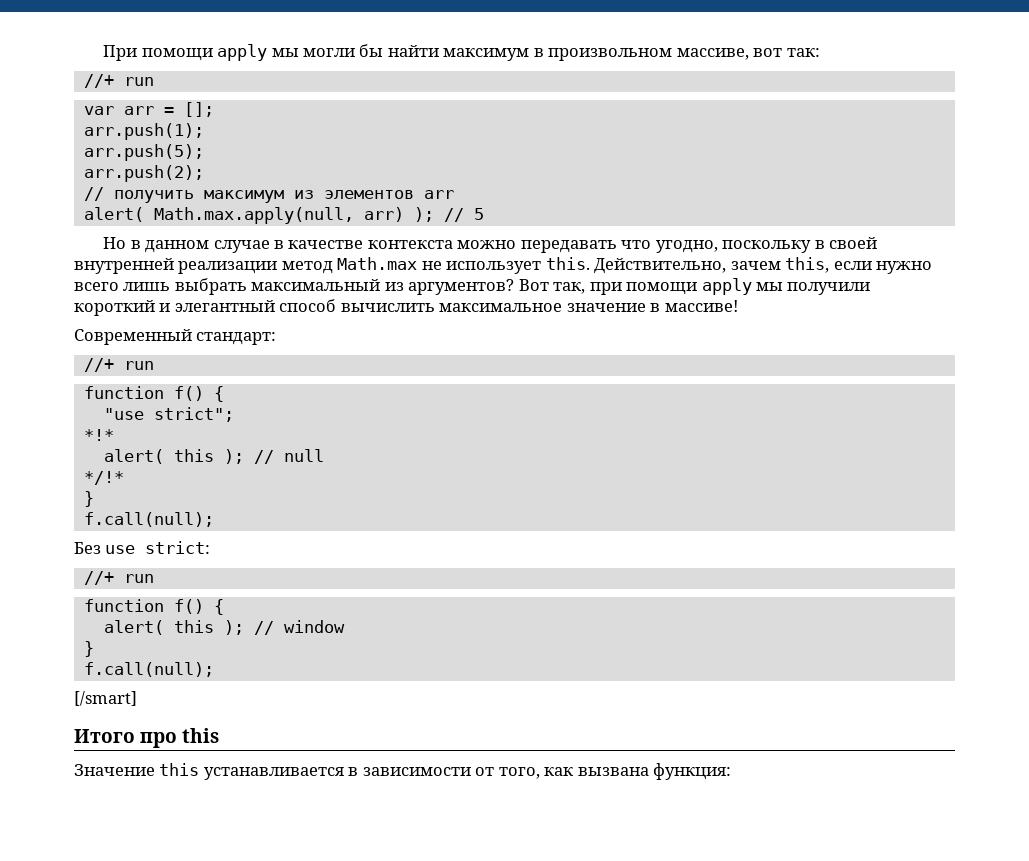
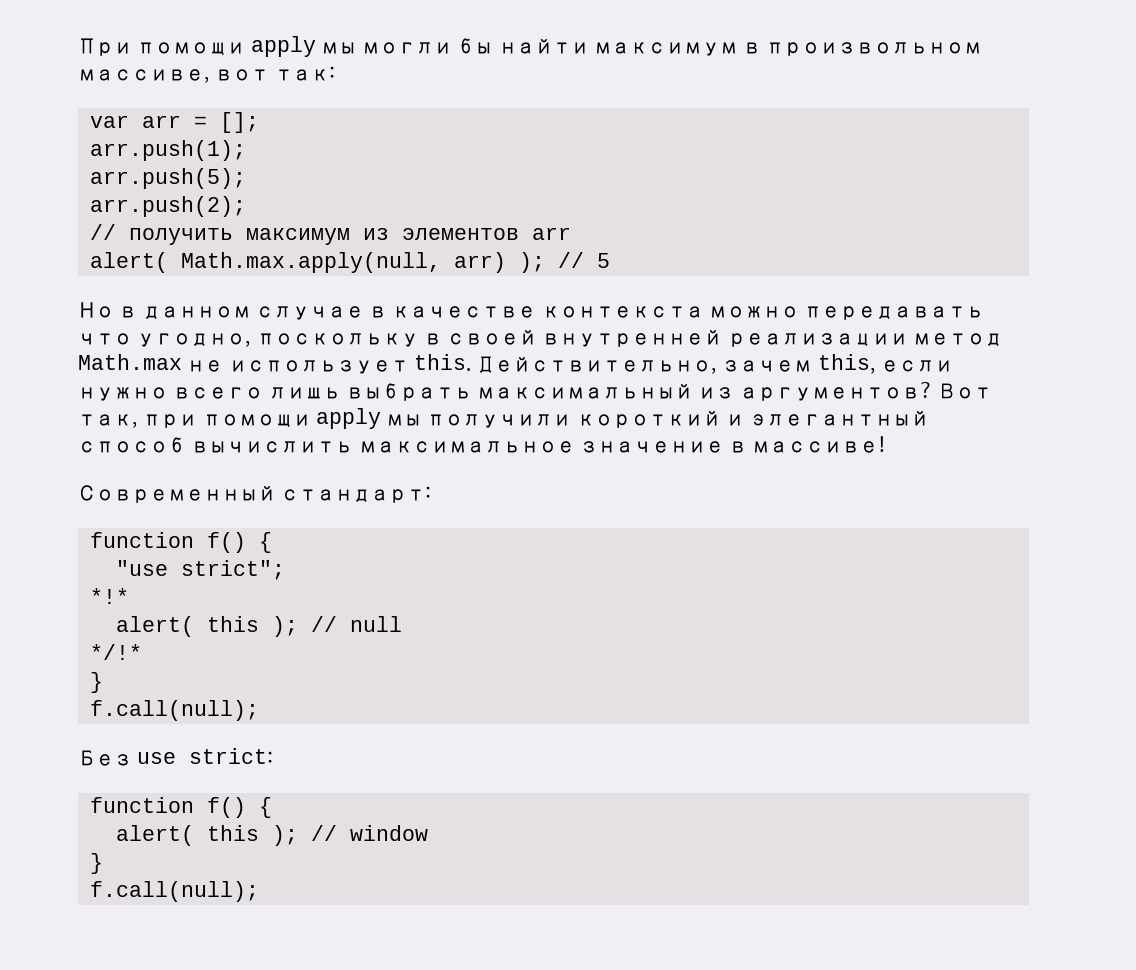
[83,74,154,88] // //+ run -> (335, 73) none
[83,358,154,372] // //+ run -> (432, 494) none
[83,571,154,585] // //+ run -> (274, 756) none
[74,691,137,706] [74,728,220,748] [74,763,732,780] // [/smart] // Итого про this // Значение this устанавливается в зависимости от того, как вызвана функция: -> (259, 891) none

